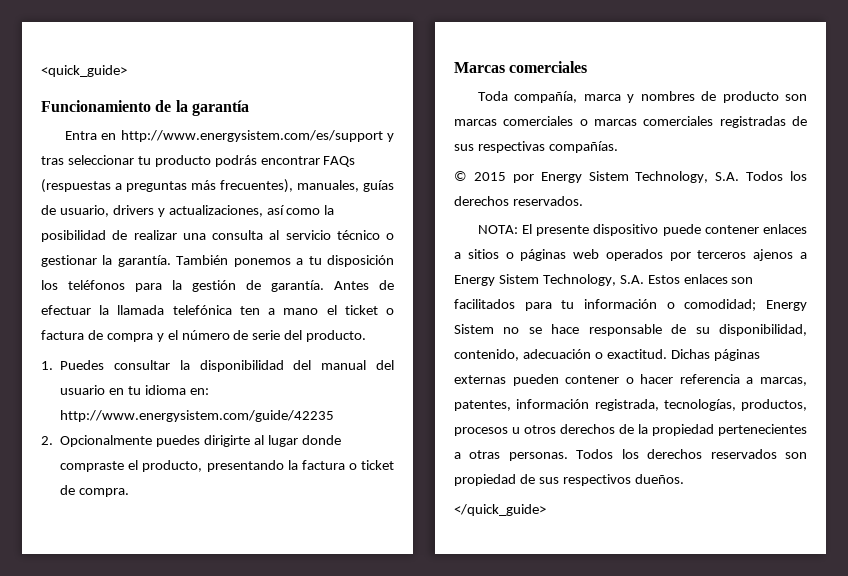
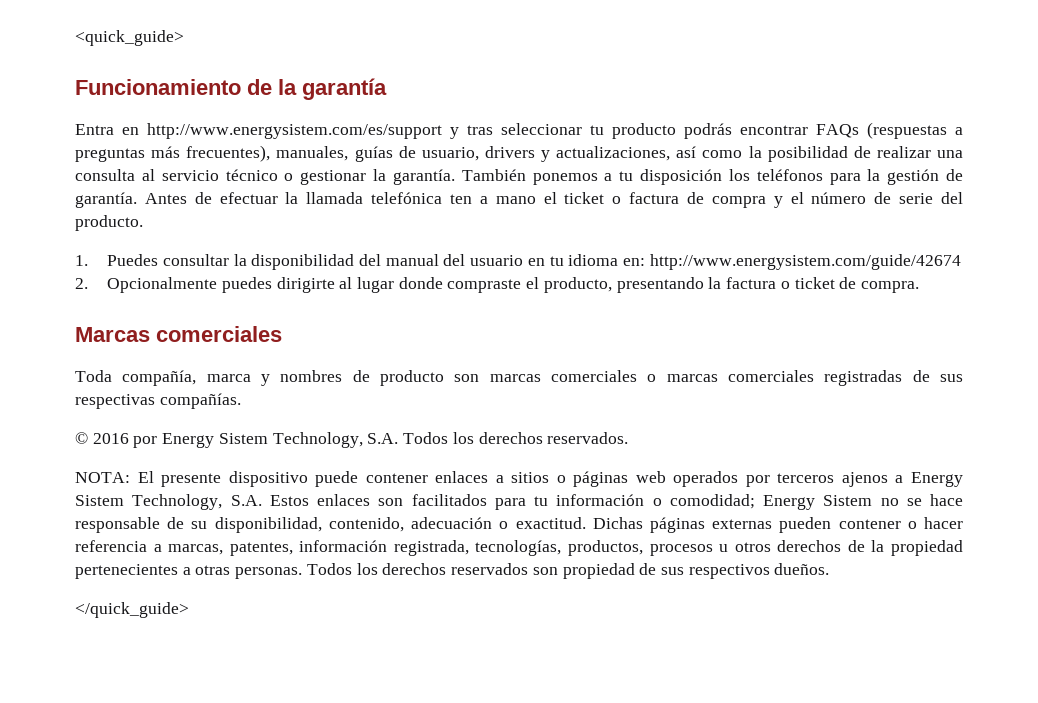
[60,410,335,422] http://www.energysistem.com/guide/42235 -> [649,254,961,270] http://www.energysistem.com/guide/42674
[473,172,506,181] 2015 -> [92,433,129,444] 2016

